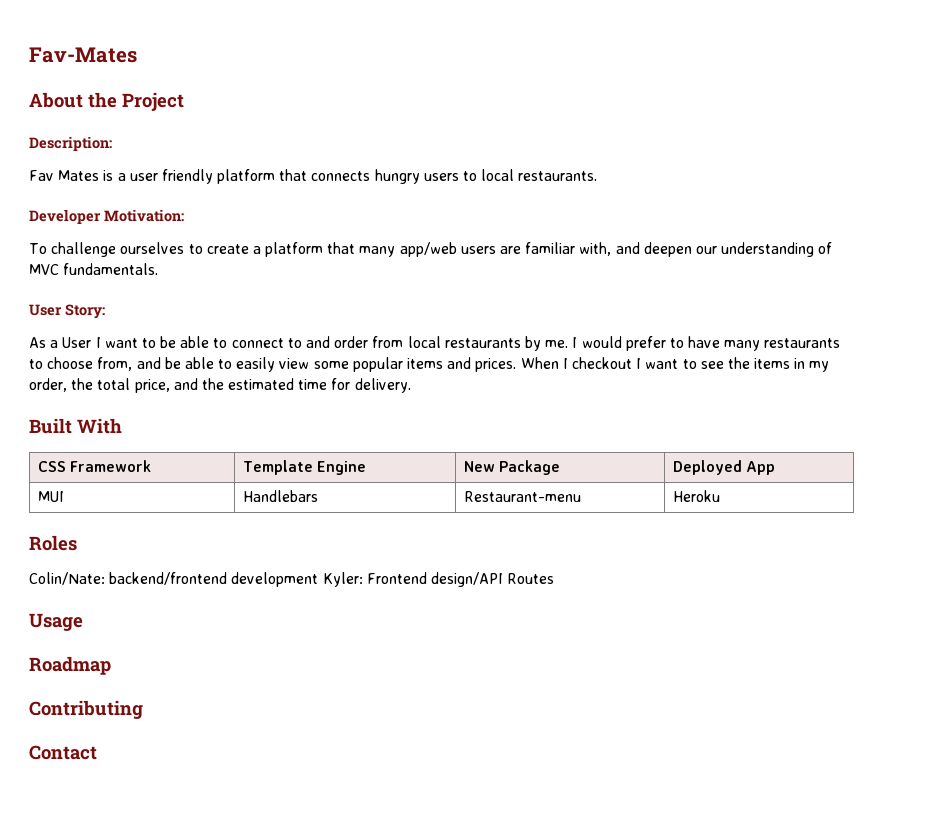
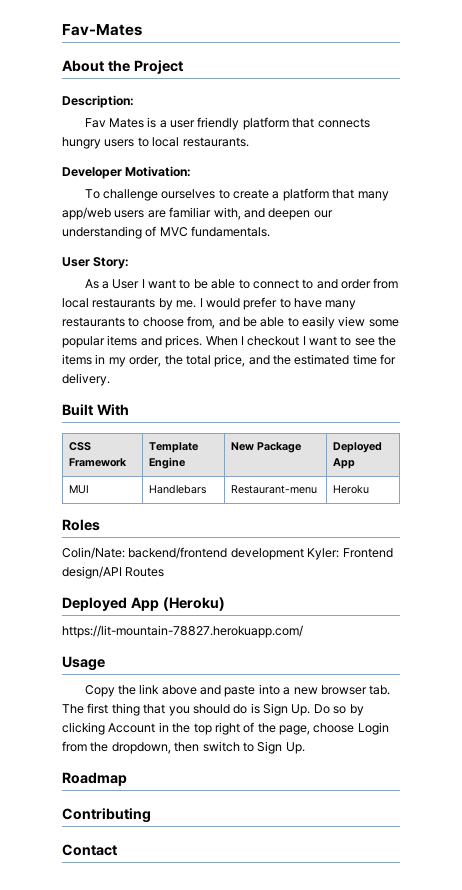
[29,613,83,631] Usage -> [62,597,225,611] [62,625,303,638] [62,656,105,671] [84,684,391,697] [62,703,364,716] [62,722,389,735] [62,741,305,754] Deployed App (Heroku) // https://lit-mountain-78827.herokuapp.com/ // Usage // Copy the link above and paste into a new browser tab. The first thing that you should do is Sign Up. Do so by clicking Account in the top right of the page, choose Login from the dropdown, then switch to Sign Up.

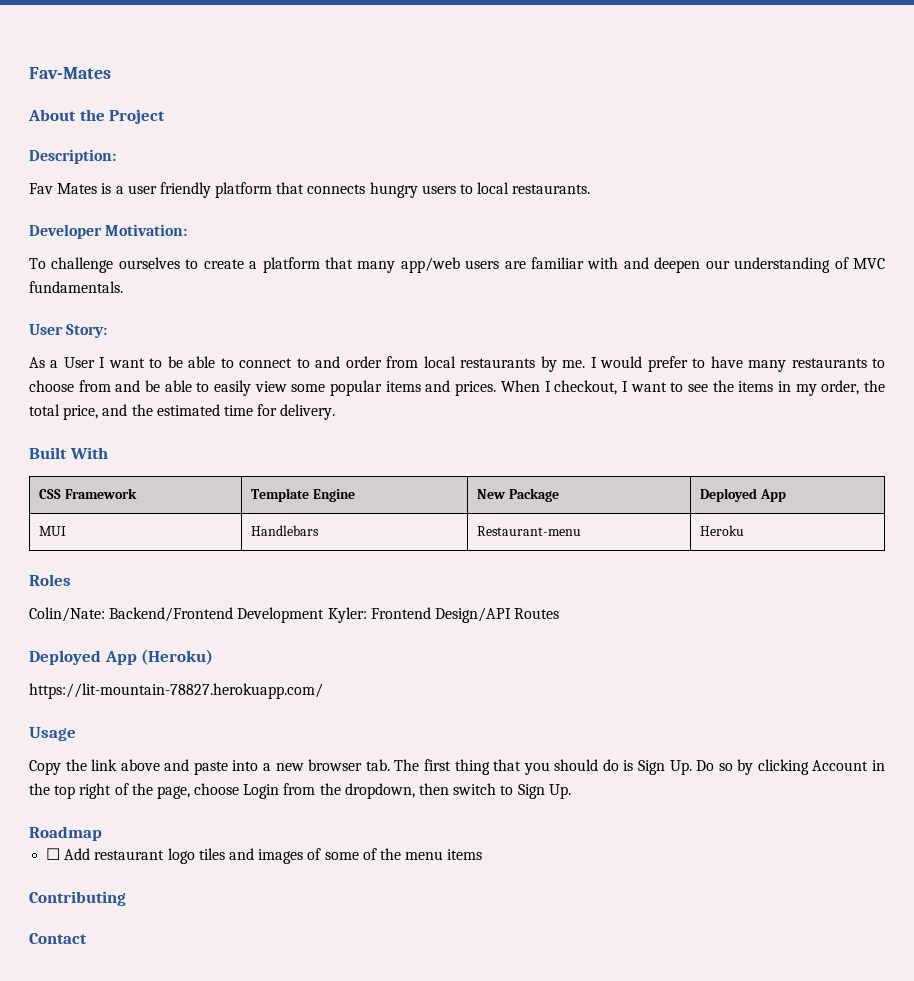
[213,207,241,220] with, -> [587,257,619,269] with
[187,316,216,329] from, -> [78,380,111,392] from
[247,336,300,346] checkout -> [554,380,618,395] checkout,
[128,547,304,560] backend/frontend development -> [109,607,325,623] Backend/Frontend Development
[62,566,122,579] design/API -> [434,607,511,623] Design/API
(127, 779) none -> [46,848,483,864] // ☐ Add restaurant logo tiles and images of some of the menu items

